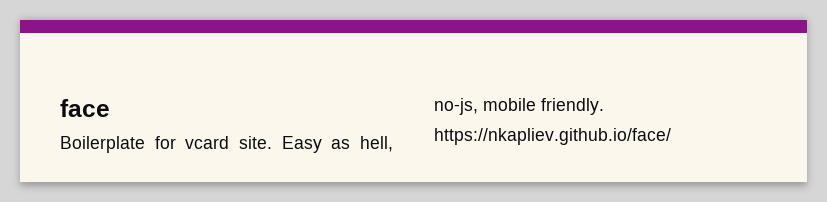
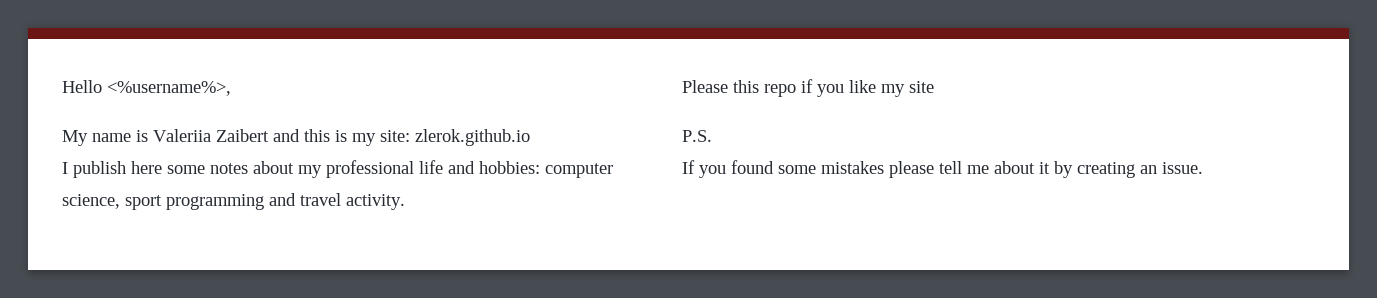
[60,99,110,117] [60,136,393,153] [434,98,604,115] [434,128,671,145] face // Boilerplate for vcard site. Easy as hell, no-js, mobile friendly. // https://nkapliev.github.io/face/ -> [62,80,231,96] [62,129,530,146] [62,160,613,178] [62,193,405,210] [682,79,934,97] [682,130,712,142] [682,160,1203,178] Hello <%username%>, // My name is Valeriia Zaibert and this is my site: zlerok.github.io // I publish here some notes about my professional life and hobbies: computer science, sport programming and travel activity. // Please this repo if you like my site // P.S. // If you found some mistakes please tell me about it by creating an issue.

